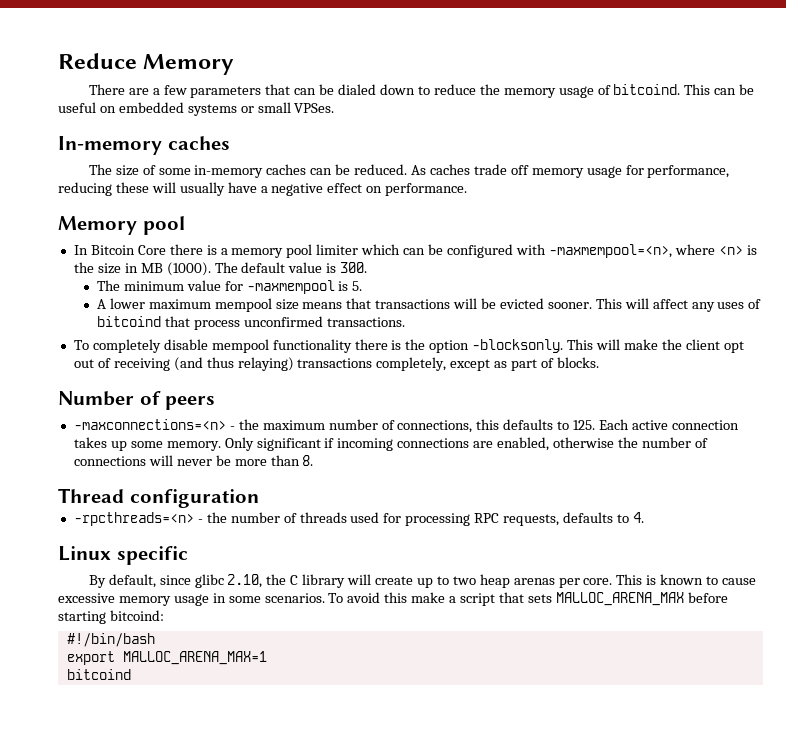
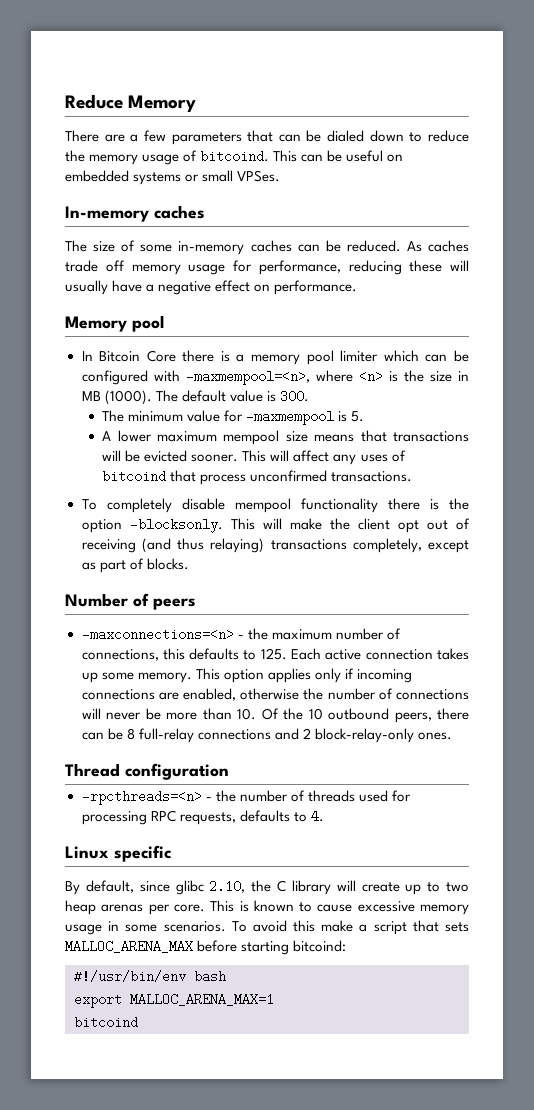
[224,437,321,451] Only significant -> [195,668,341,683] This option applies only
[302,455,314,466] 8. -> [237,708,469,723] [81,728,452,743] 10. Of the 10 outbound peers, there can be 8 full-relay connections and 2 block-relay-only ones.
[66,633,155,647] #!/bin/bash -> [74,970,226,983] #!/usr/bin/env bash

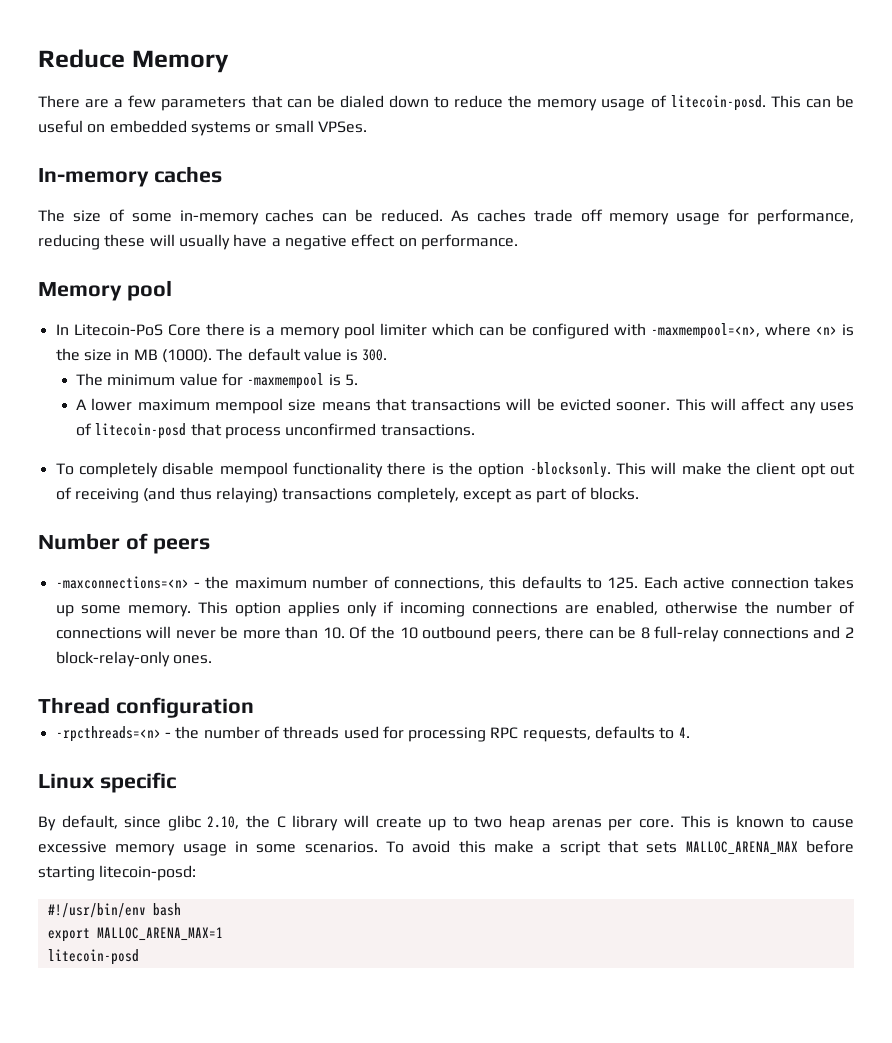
[200,150,270,163] bitcoind. -> [670,95,766,111] litecoin-posd.
[99,351,141,362] Bitcoin -> [73,324,163,336] Litecoin-PoS
[102,470,167,483] bitcoind -> [95,423,187,439] litecoin-posd
[293,940,347,952] bitcoind: -> [99,865,197,881] litecoin-posd:
[74,1016,138,1029] bitcoind -> [47,949,139,965] litecoin-posd

